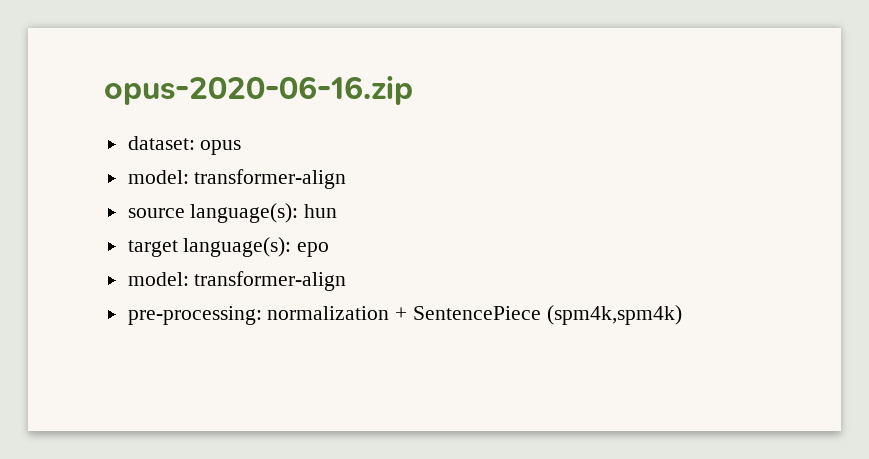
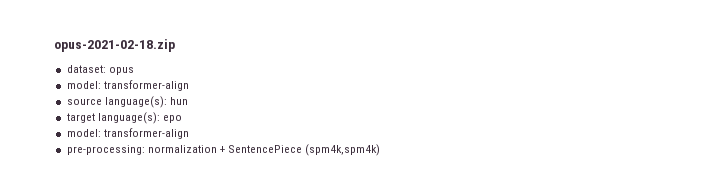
[104,76,413,105] opus-2020-06-16.zip -> [54,39,175,52] opus-2021-02-18.zip

